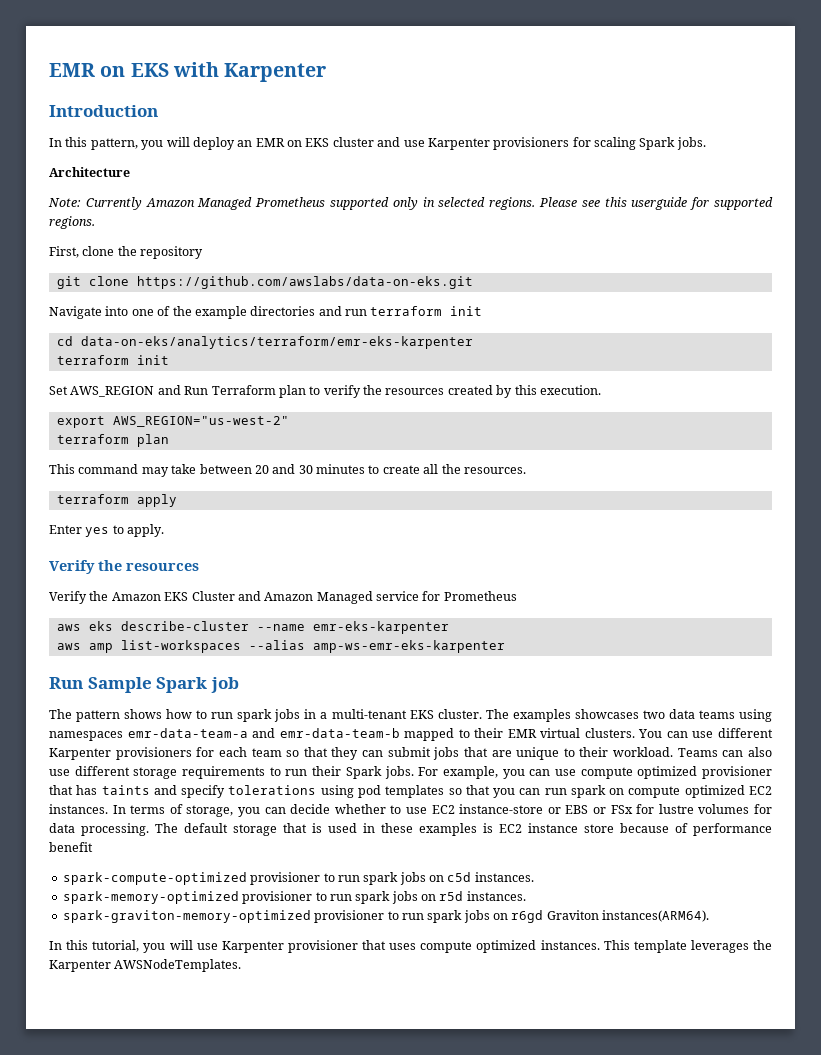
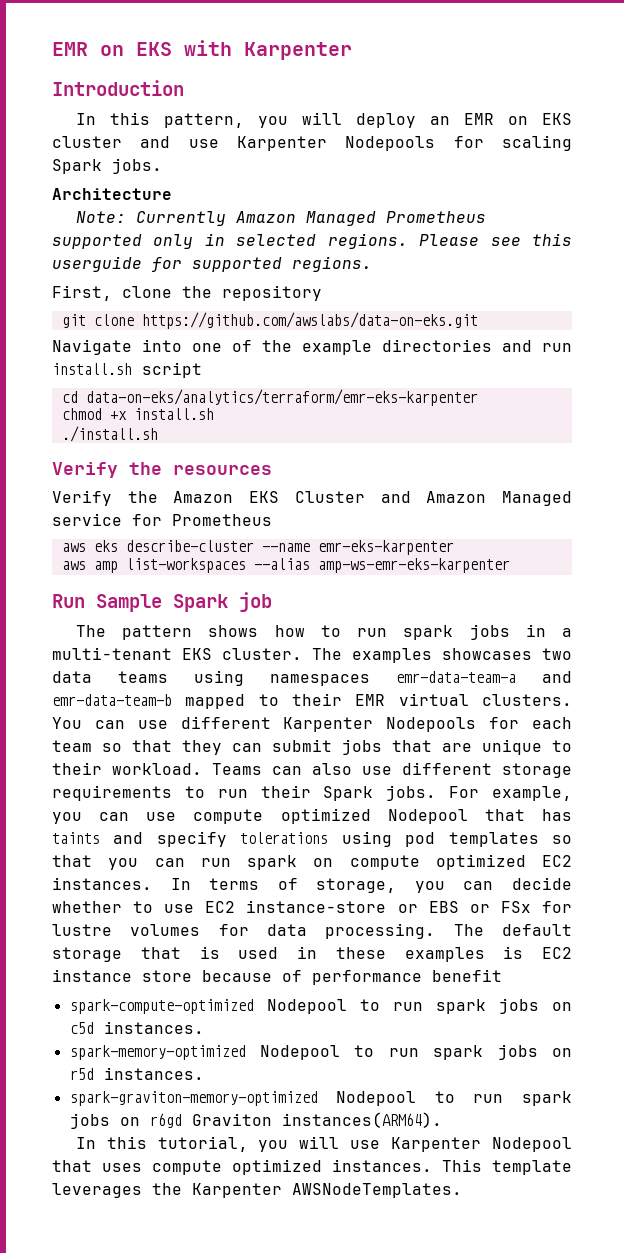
[493,137,570,150] provisioners -> [345,136,436,151] Nodepools
[370,306,483,316] terraform init -> [52,362,202,378] install.sh script
[56,355,169,365] [49,385,601,398] [56,416,289,428] [56,434,169,447] [49,464,526,477] [56,494,177,507] [49,524,165,537] terraform init // Set AWS_REGION and Run Terraform plan to verify the resources created by this execution. // export AWS_REGION="us-west-2" // terraform plan // This command may take between 20 and 30 minutes to create all the resources. // terraform apply // Enter yes to apply. -> [61,408,214,420] [61,426,158,442] chmod +x install.sh // ./install.sh
[115,747,192,760] provisioners -> [386,717,477,732] Nodepools
[702,766,772,779] provisioner -> [387,809,468,824] Nodepool
[250,872,321,885] provisioner -> [266,999,347,1014] Nodepool
[242,891,313,904] provisioner -> [260,1045,340,1060] Nodepool
[314,910,385,923] provisioner -> [336,1091,417,1106] Nodepool
[287,940,358,953] provisioner -> [492,1137,573,1152] Nodepool

